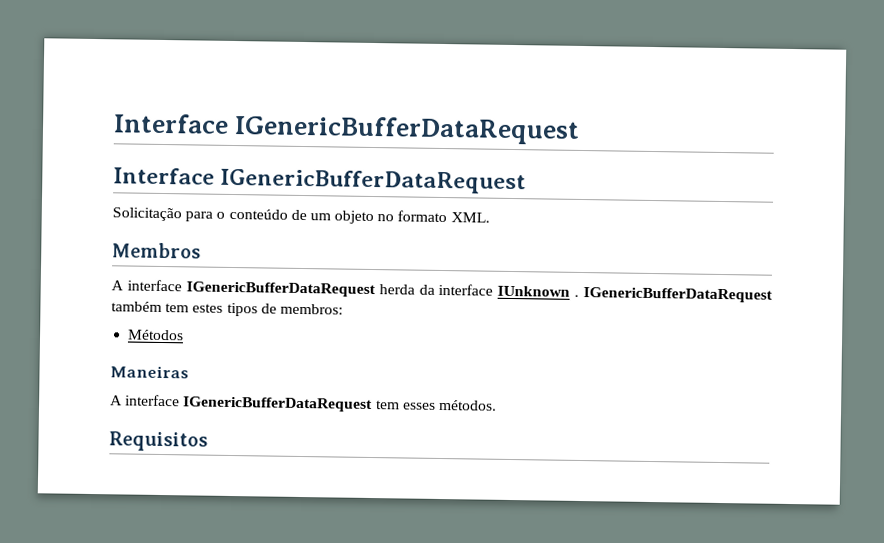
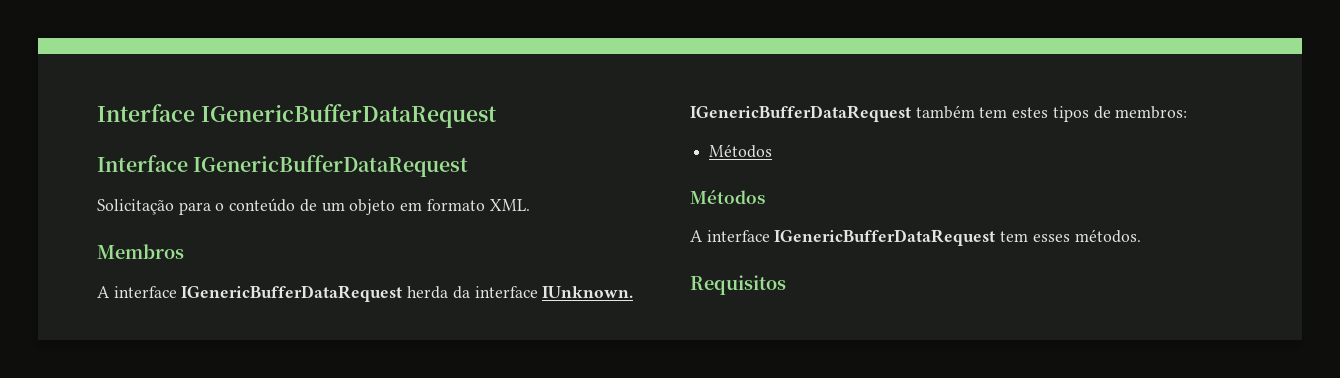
[377,214,395,222] no -> [400,202,423,211] em
[497,285,580,297] IUnknown . -> [542,286,634,298] IUnknown.
[110,365,189,379] Maneiras -> [690,189,765,204] Métodos

